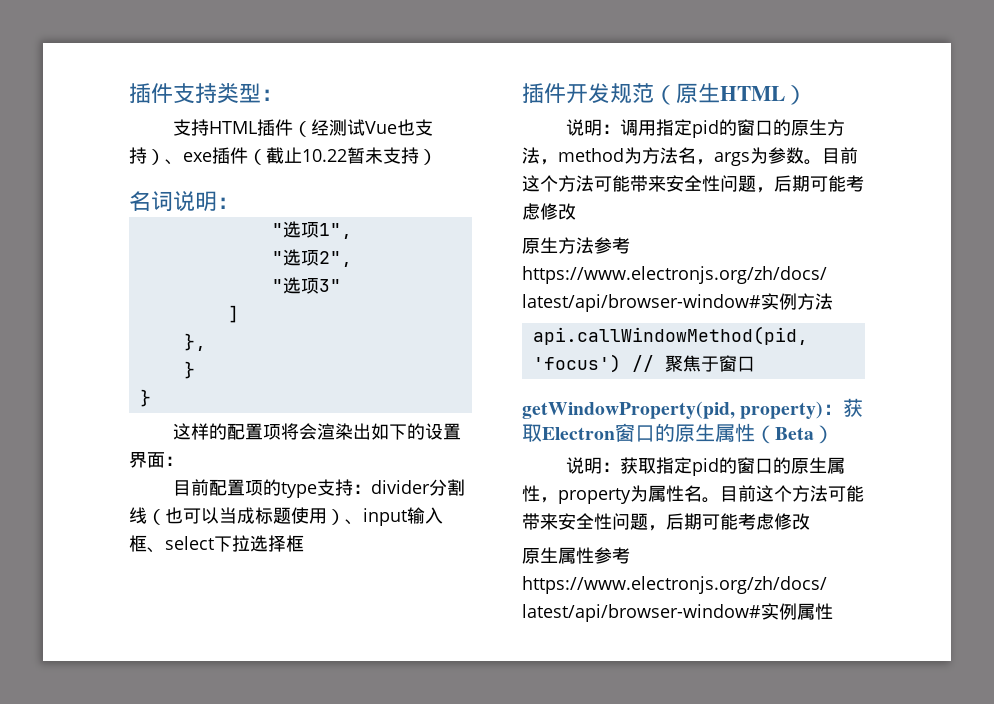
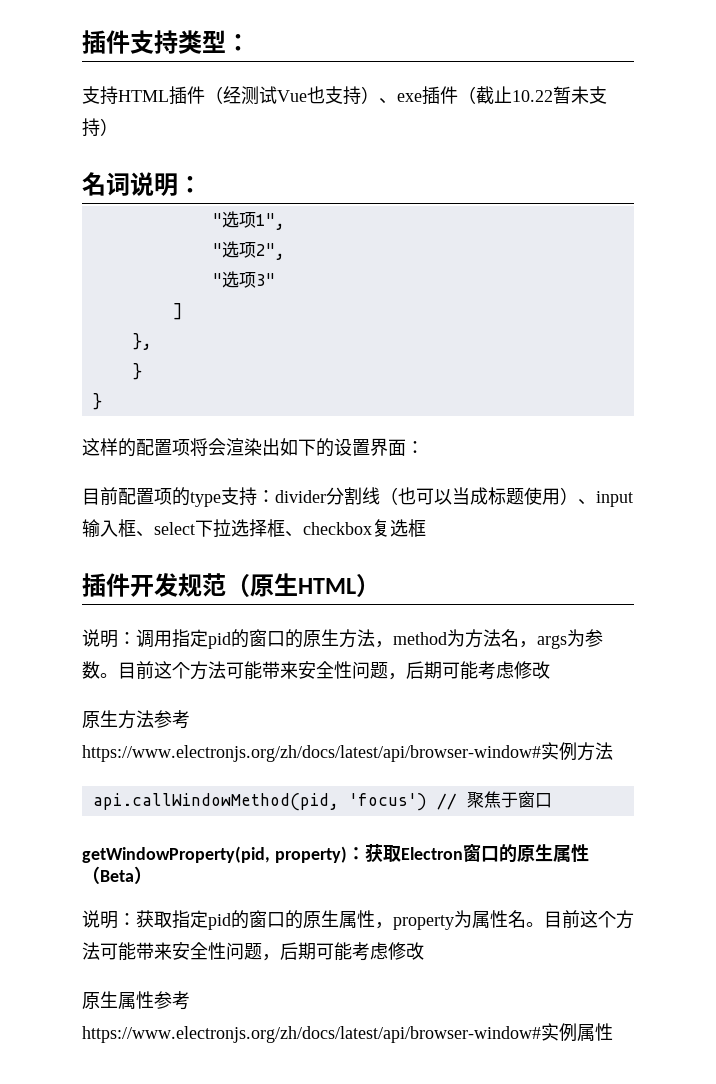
(304, 543) none -> [285,519,426,537] 、checkbox复选框

